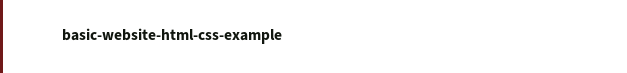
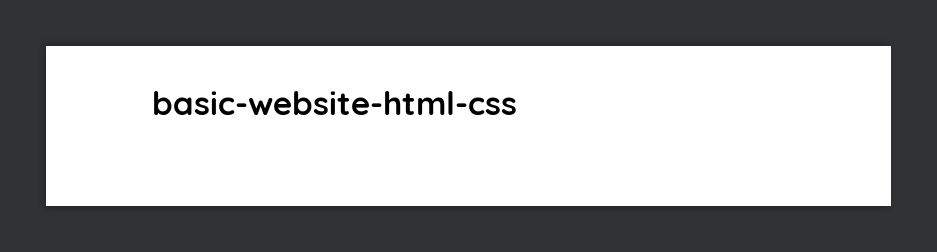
[62,28,282,44] basic-website-html-css-example -> [152,91,517,115] basic-website-html-css

